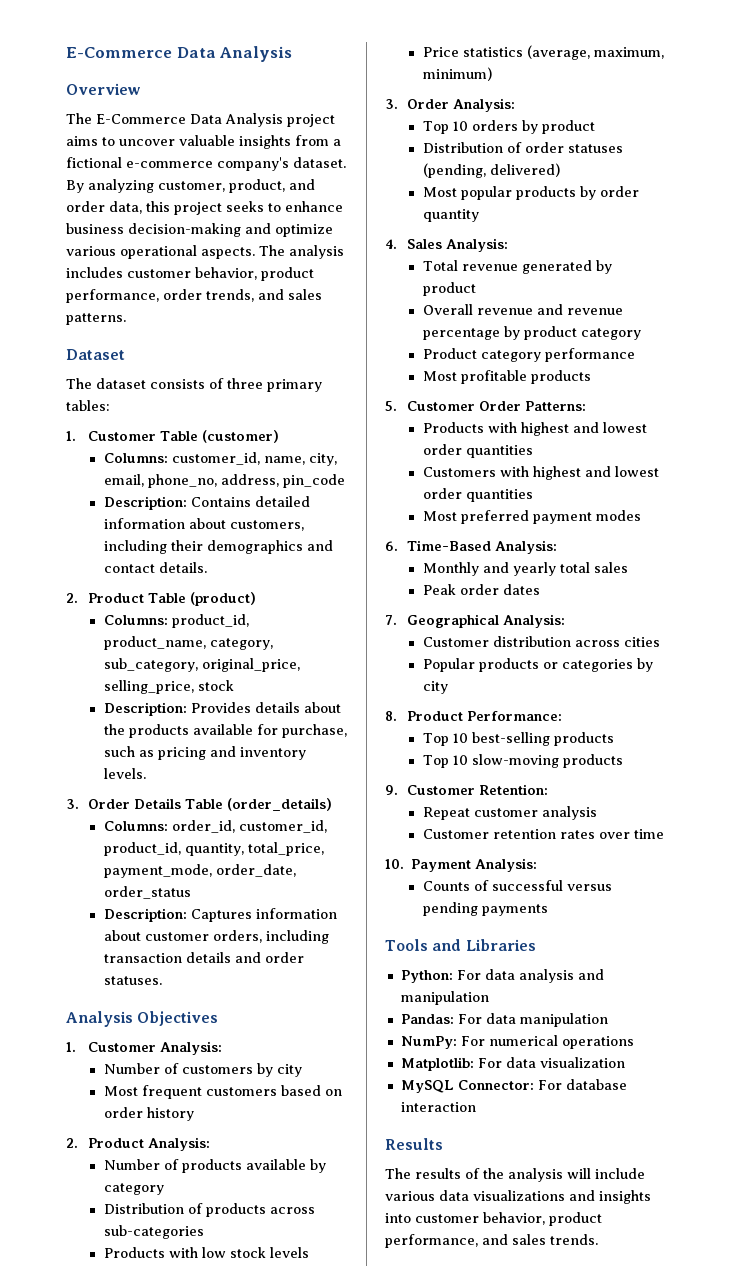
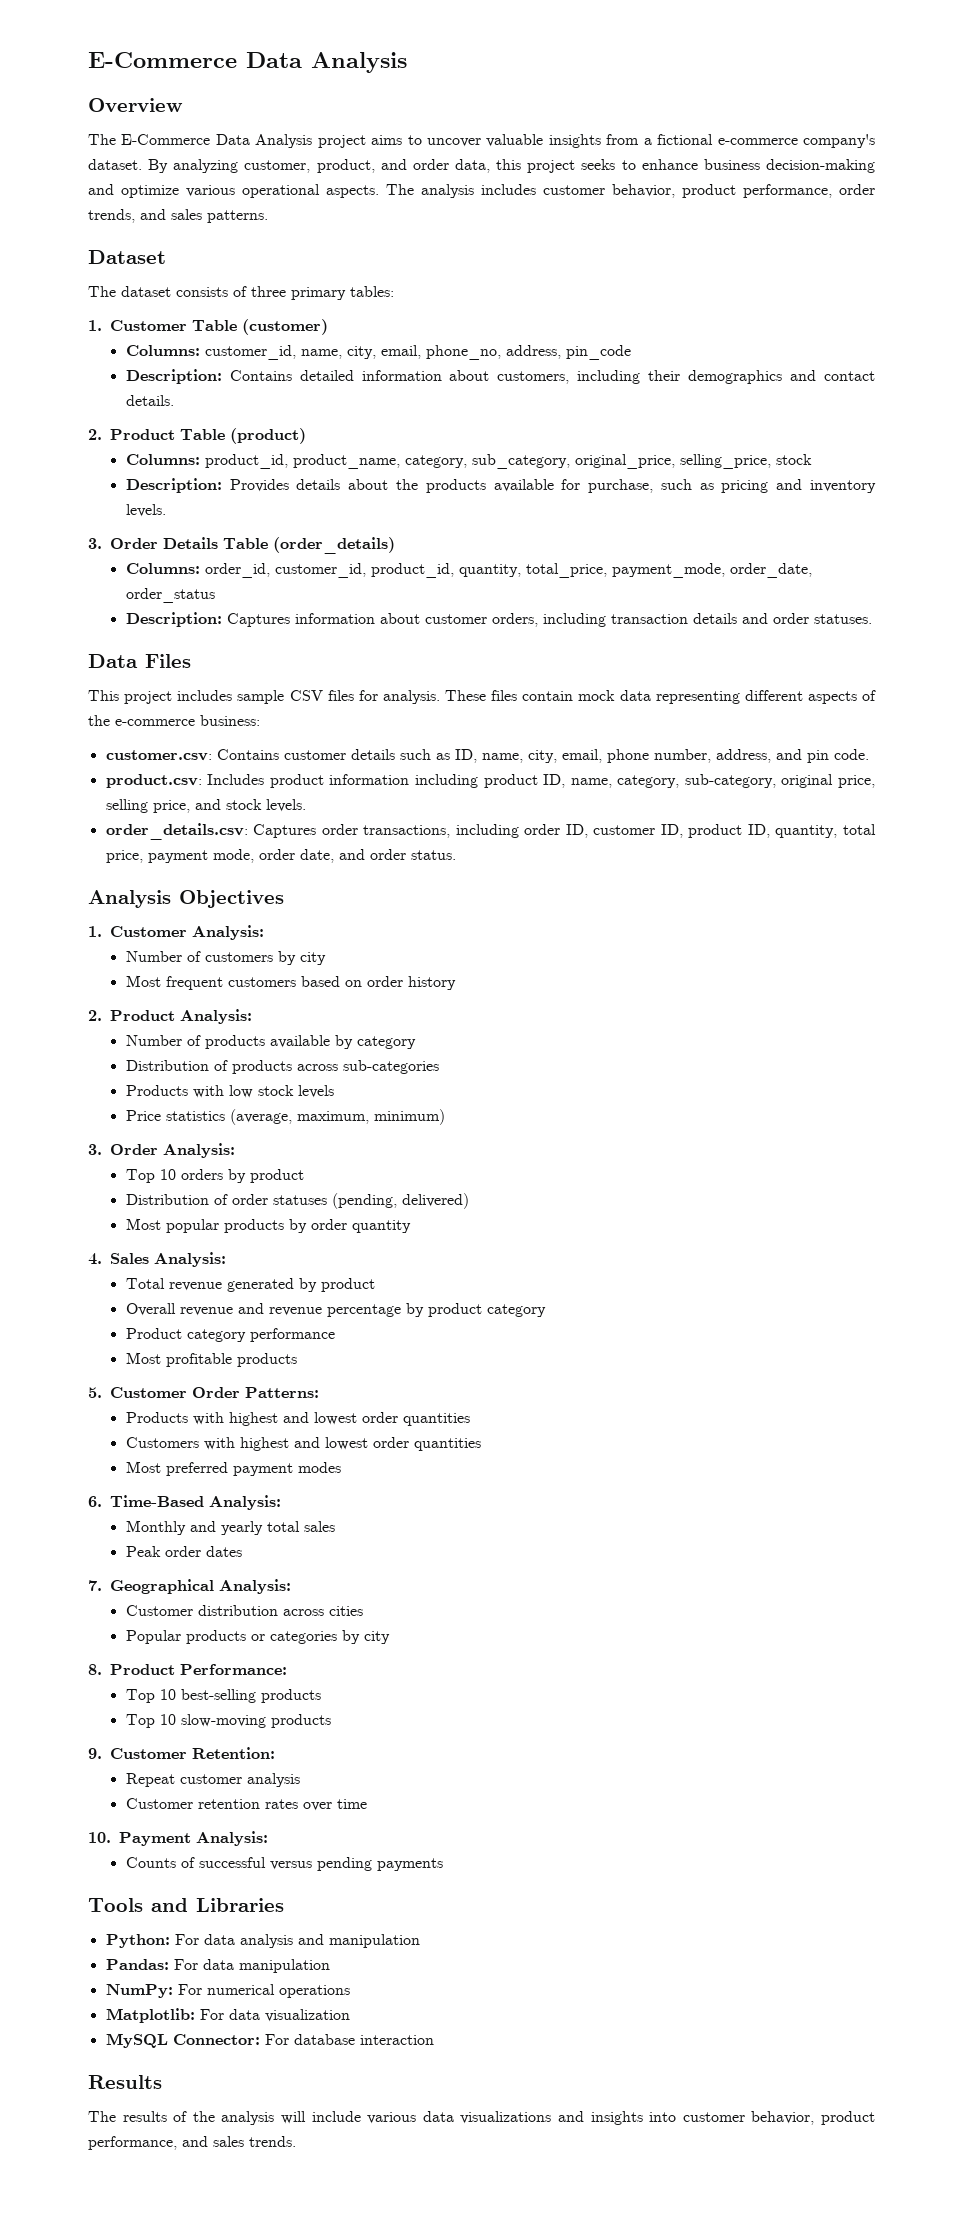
(162, 980) none -> [88,654,191,668] [88,690,876,704] [88,715,260,726] [105,749,869,763] [105,774,876,788] [105,799,306,813] [105,823,876,840] [105,849,456,863] // Data Files // This project includes sample CSV files for analysis. These files contain mock data representing different aspects of the e-commerce business: // customer.csv: Contains customer details such as ID, name, city, email, phone number, address, and pin code. // product.csv: Includes product information including product ID, name, category, sub-category, original price, selling price, and stock levels. // order_details.csv: Captures order transactions, including order ID, customer ID, product ID, quantity, total price, payment mode, order date, and order status.

